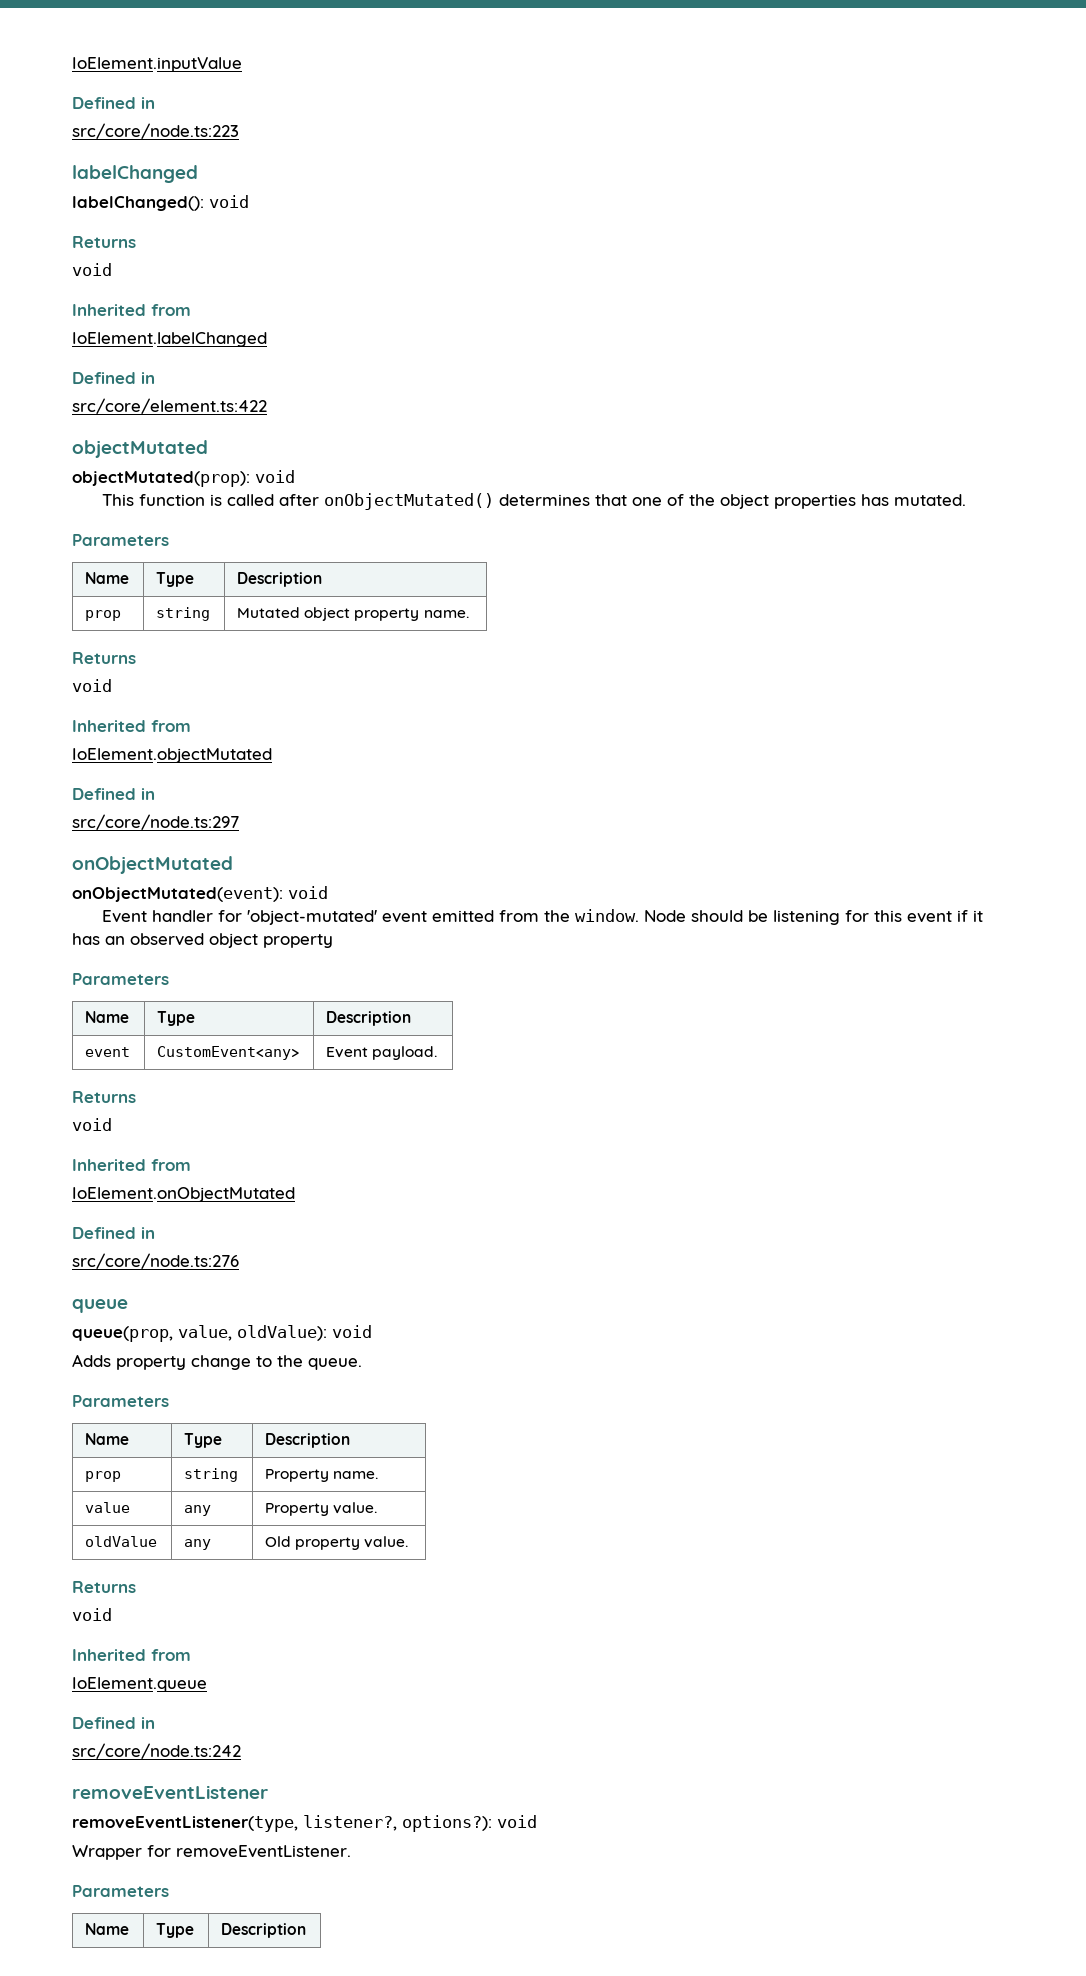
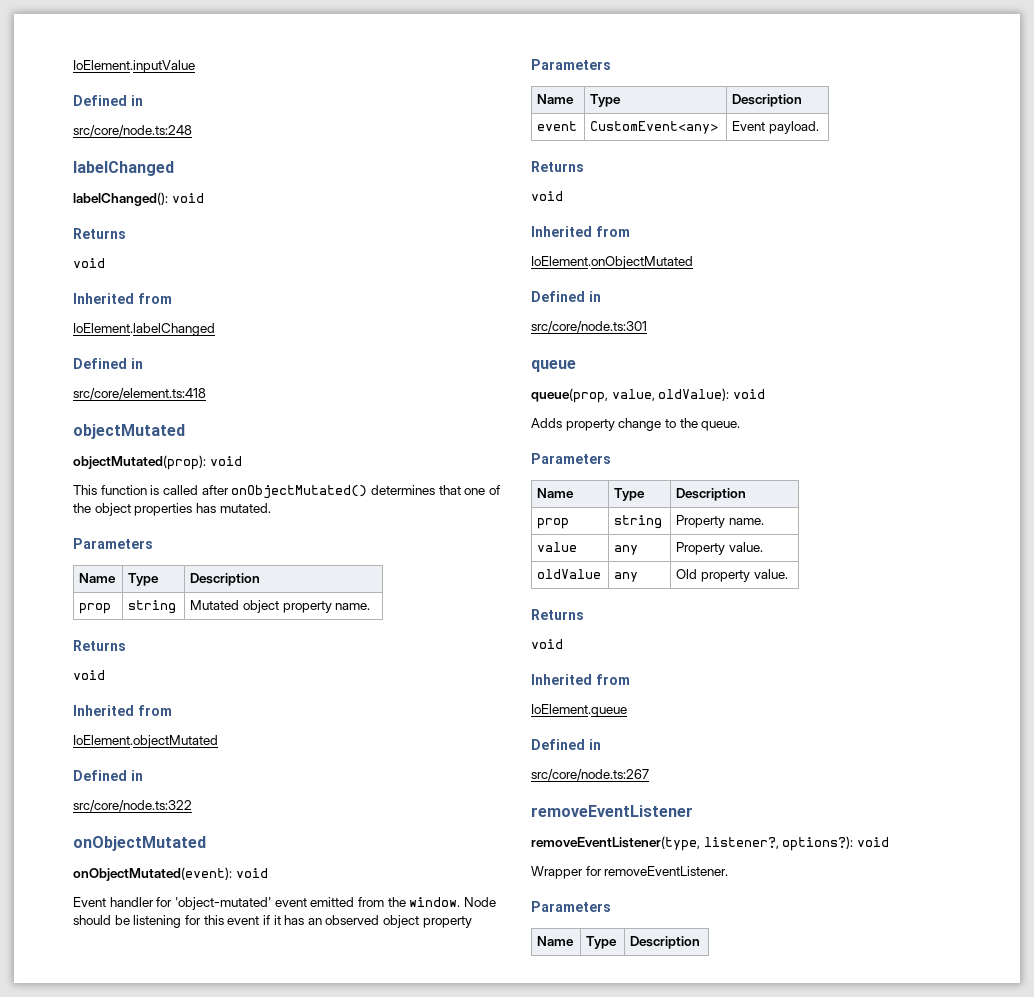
[72,123,239,139] src/core/node.ts:223 -> [73,125,192,137] src/core/node.ts:248
[72,398,267,414] src/core/element.ts:422 -> [73,388,206,400] src/core/element.ts:418
[72,814,239,830] src/core/node.ts:297 -> [73,800,192,812] src/core/node.ts:322
[72,1253,239,1269] src/core/node.ts:276 -> [531,321,647,333] src/core/node.ts:301
[72,1743,241,1759] src/core/node.ts:242 -> [531,769,649,781] src/core/node.ts:267

